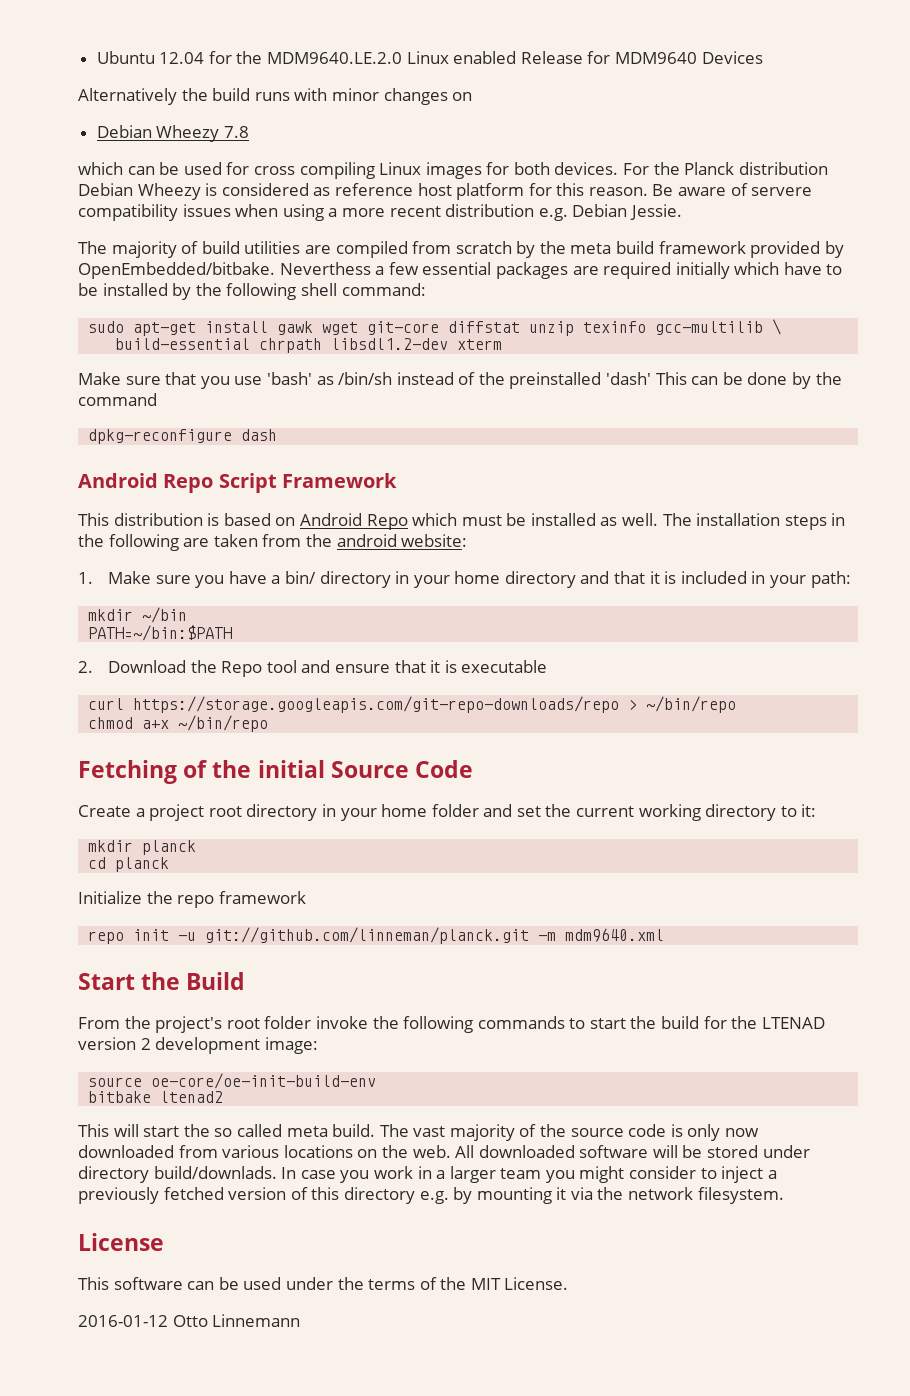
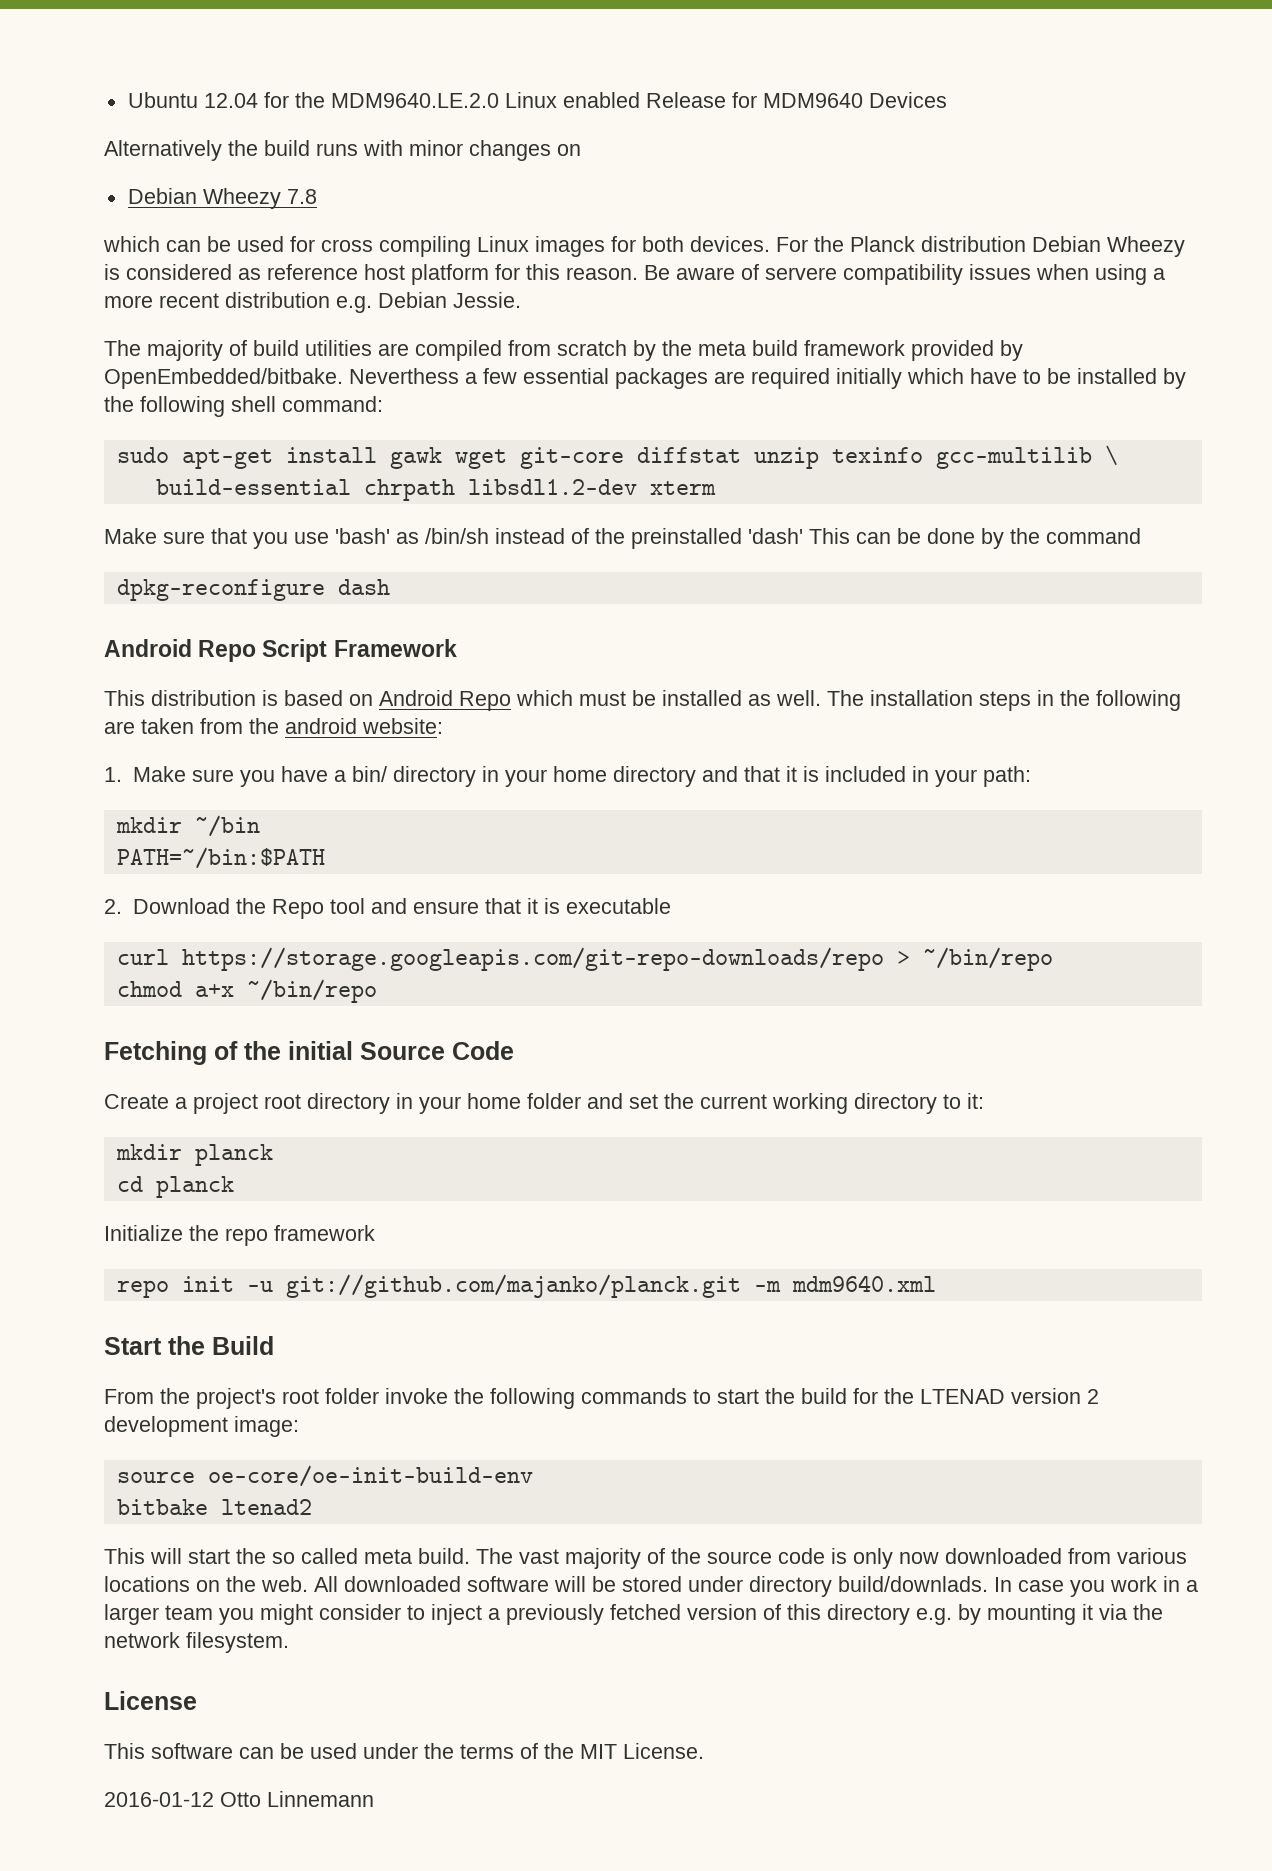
[205,927,530,944] git://github.com/linneman/planck.git -> [285,1274,741,1298] git://github.com/majanko/planck.git

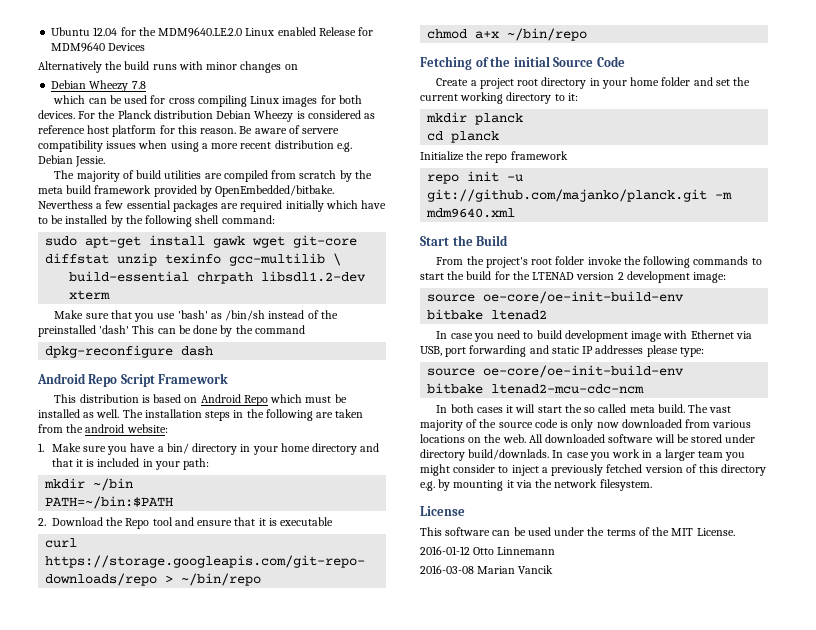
[104,1548,145,1564] This -> [436,330,752,342] [420,345,704,357] [427,365,685,378] [427,383,645,394] [436,404,514,413] In case you need to build development image with Ethernet via USB, port forwarding and static IP addresses please type: // source oe-core/oe-init-build-env // bitbake ltenad2-mcu-cdc-ncm // In both cases it
(374, 1799) none -> [420,565,554,574] // 2016-03-08 Marian Vancik

